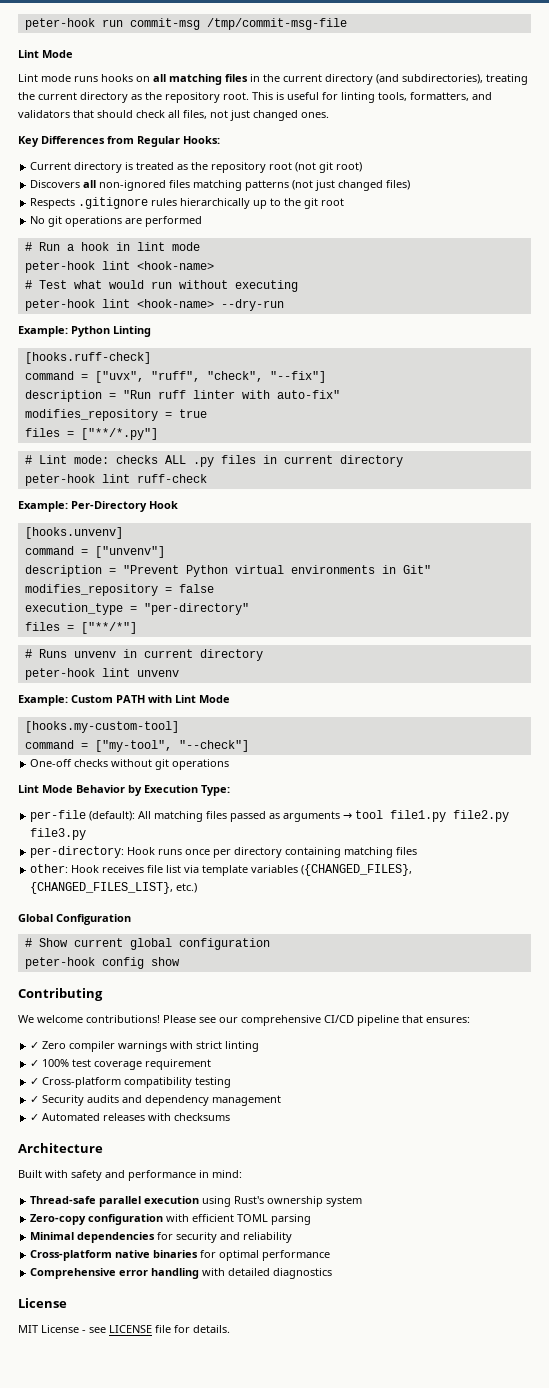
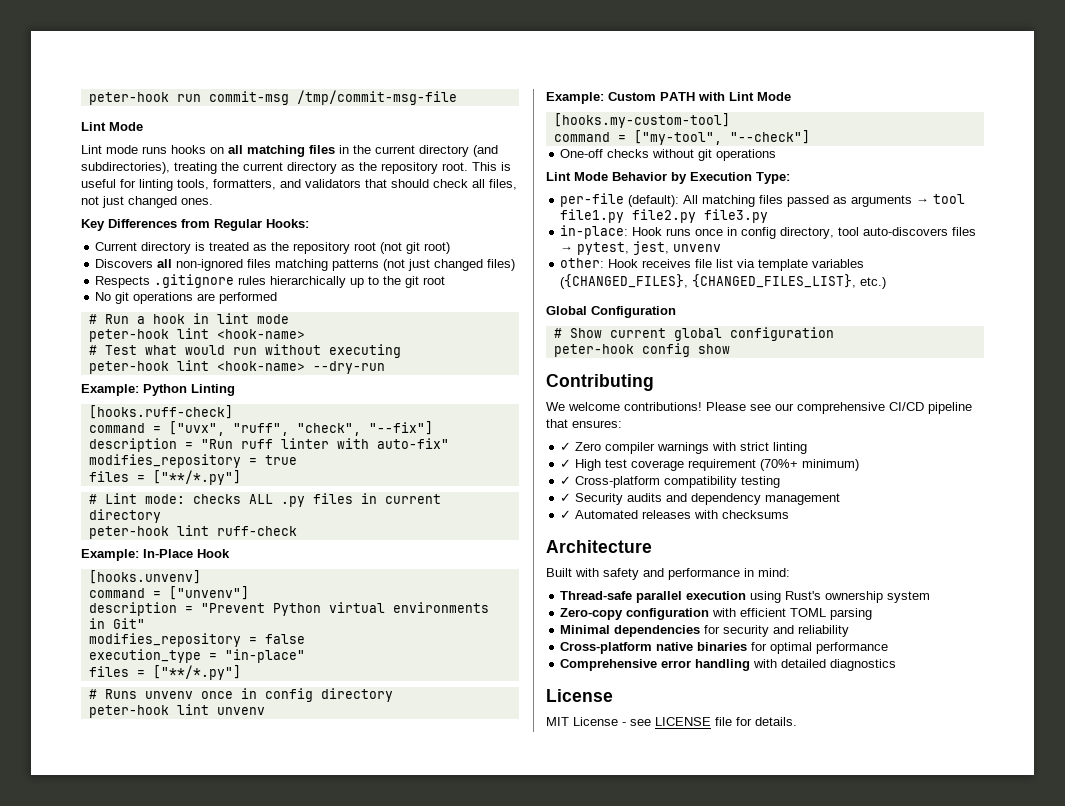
[71,501,147,512] Per-Directory -> [143,549,193,558] In-Place
[143,603,249,615] [24,622,137,634] "per-directory" // files = ["**/*"] -> [224,649,305,663] [88,665,241,680] "in-place" // files = ["**/*.py"]
[122,649,193,658] in current -> [200,688,313,702] once in config
[30,846,125,858] per-directory: -> [560,225,629,239] in-place:
[213,847,418,858] per directory containing matching files -> [727,227,977,239] [560,241,722,255] in config directory, tool auto-discovers files → pytest, jest, unvenv
[42,1059,70,1067] 100% -> [575,459,602,471] High
(212, 1064) none -> [760,459,860,471] (70%+ minimum)

